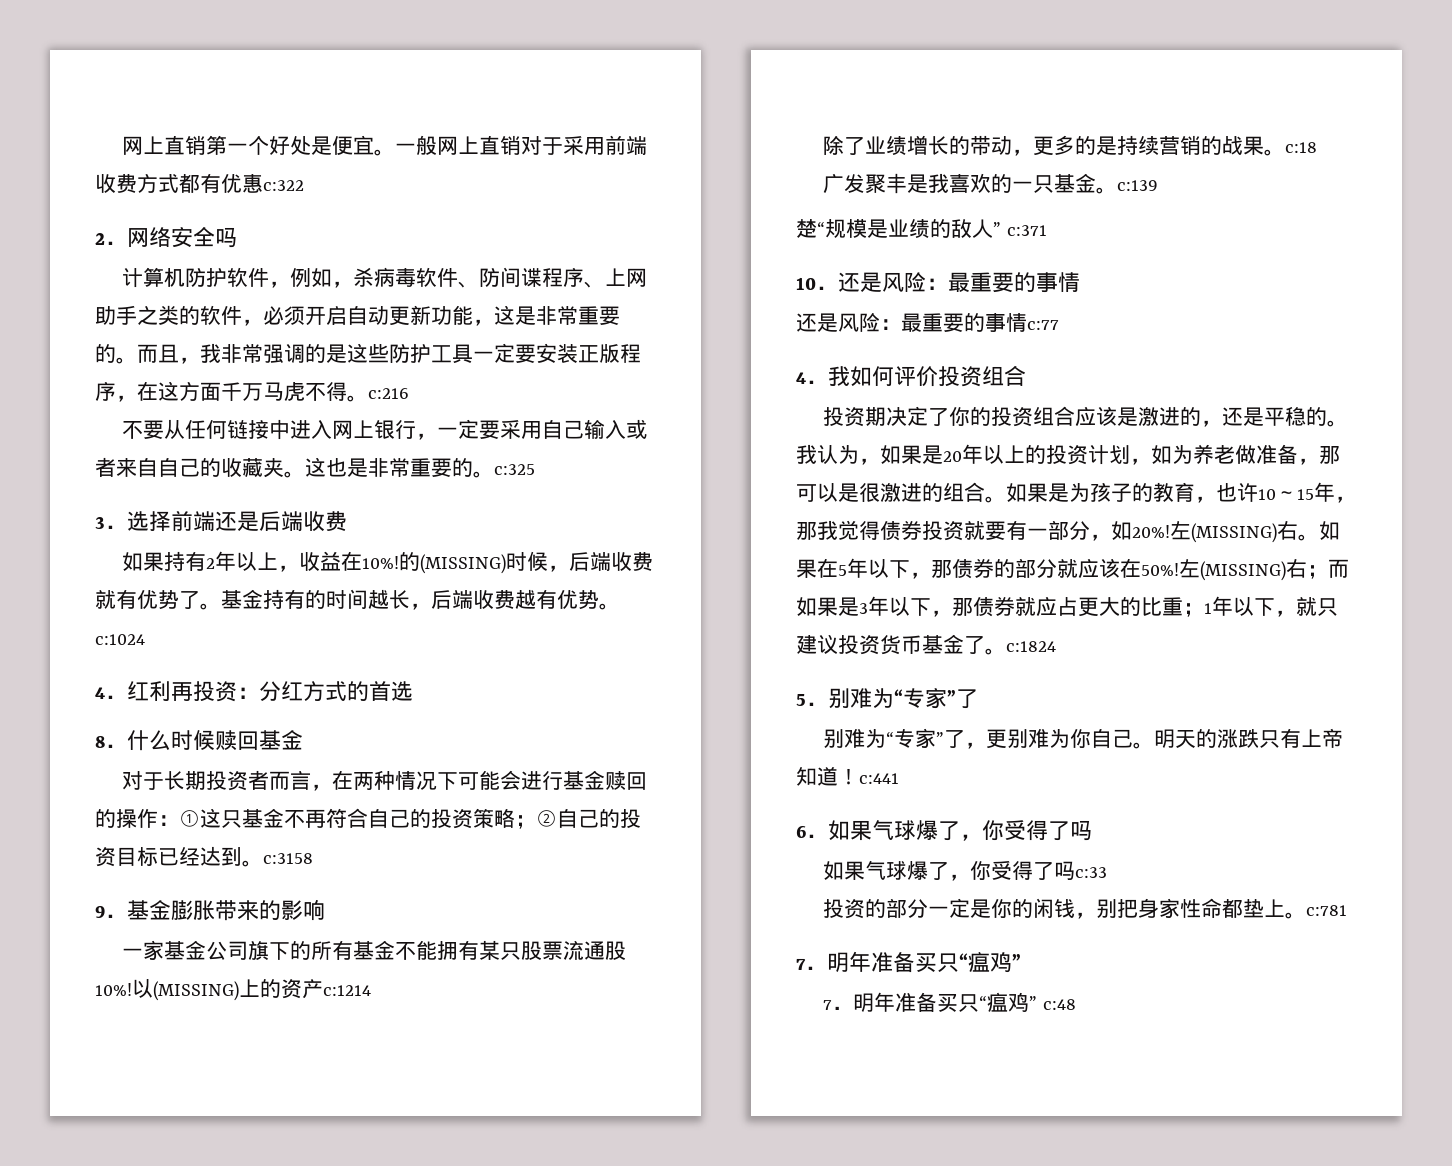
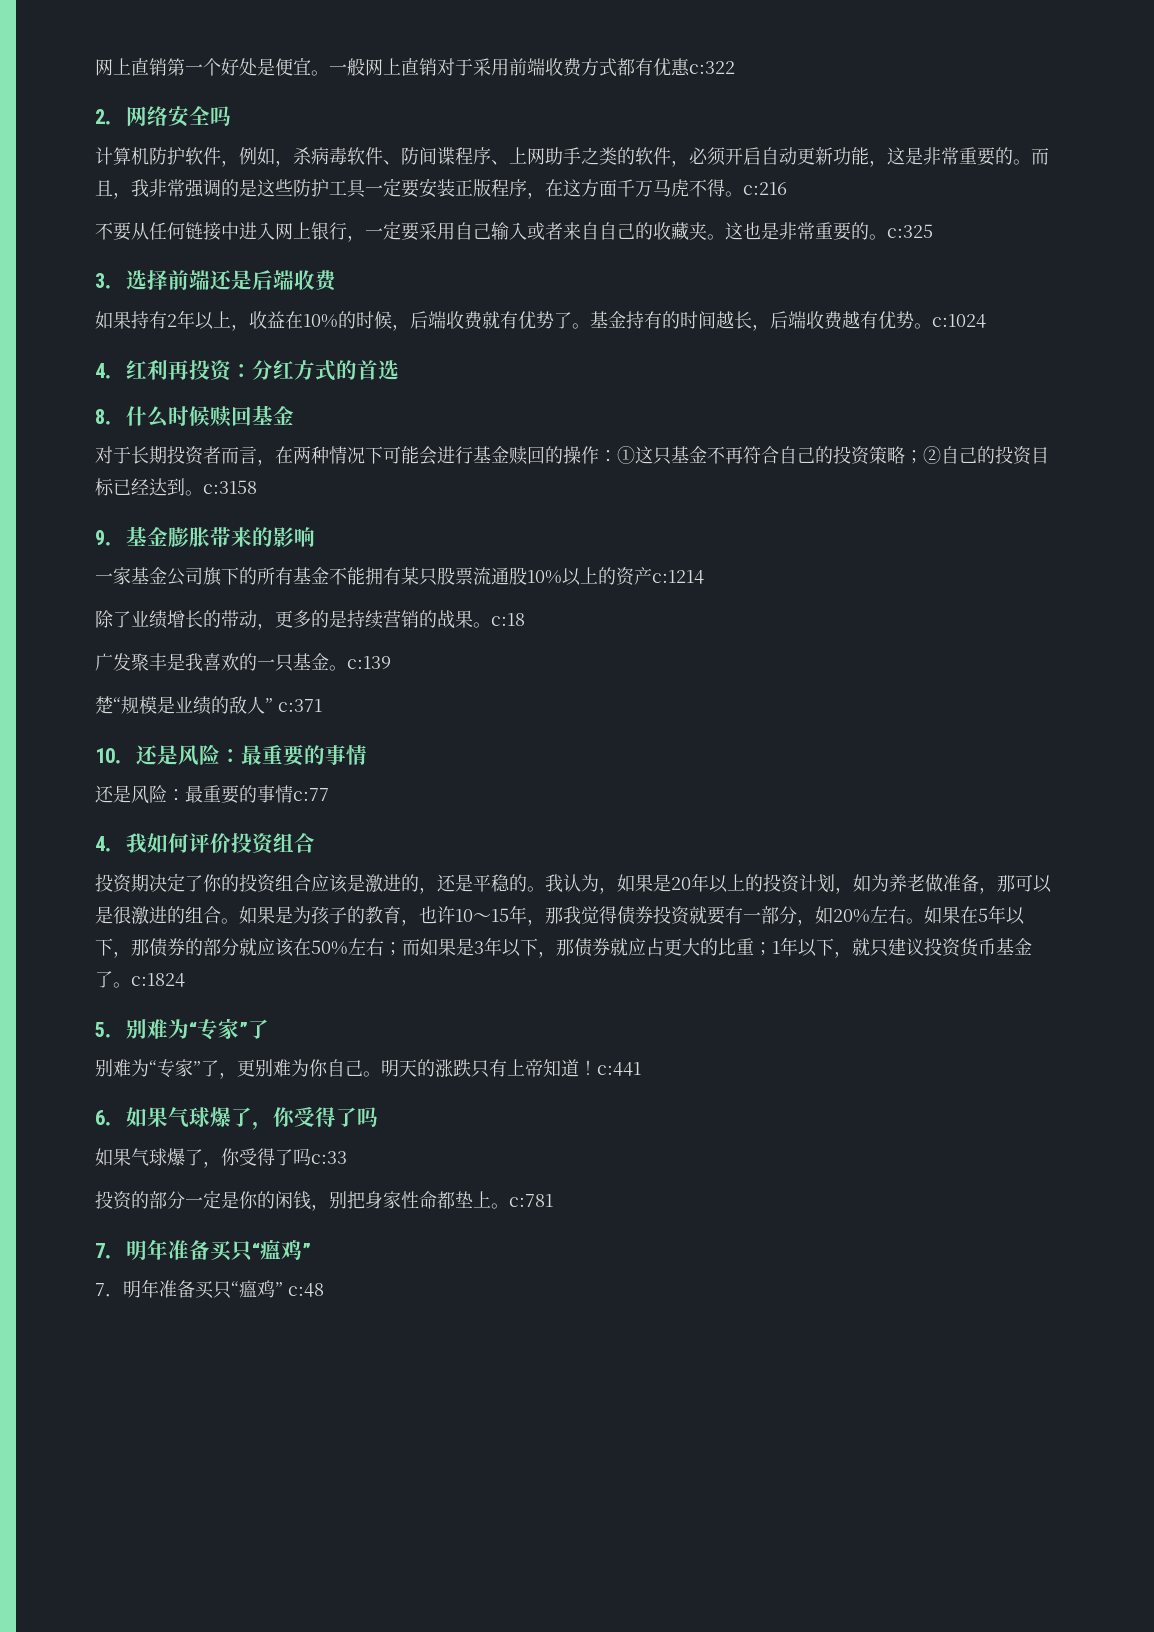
[362,552,507,574] 10%!的(MISSING) -> [303,311,356,329] 10%的
[95,979,239,1001] 10%!以(MISSING) -> [527,568,581,586] 10%以
[1132,521,1277,543] 20%!左(MISSING) -> [833,906,888,923] 20%左
[1141,559,1286,581] 50%!左(MISSING) -> [311,938,366,955] 50%左

